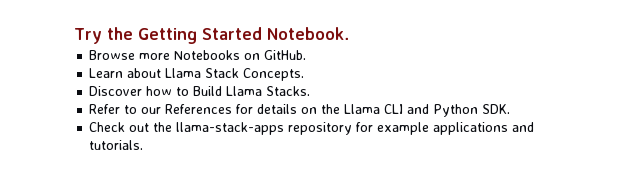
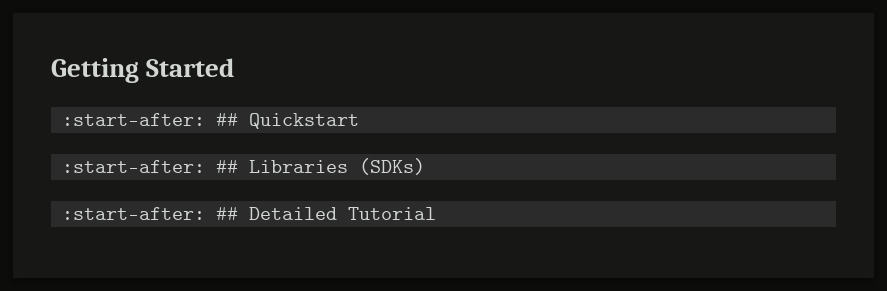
[74,27,133,44] Try the -> (51, 70) none
[266,27,349,40] [89,50,307,60] [89,68,305,81] [89,86,311,96] [89,104,511,117] [89,122,535,135] [89,140,144,150] Notebook. // Browse more Notebooks on GitHub. // Learn about Llama Stack Concepts. // Discover how to Build Llama Stacks. // Refer to our References for details on the Llama CLI and Python SDK. // Check out the llama-stack-apps repository for example applications and tutorials. -> [62,113,360,129] [62,158,426,175] [62,207,437,220] // :start-after: ## Quickstart // :start-after: ## Libraries (SDKs) // :start-after: ## Detailed Tutorial

